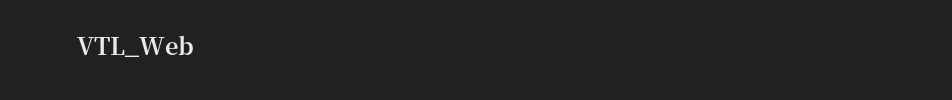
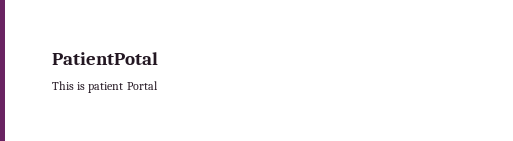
[77,35,194,57] VTL_Web -> [52,52,158,65] [52,81,158,93] PatientPotal // This is patient Portal

